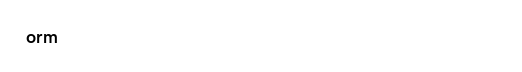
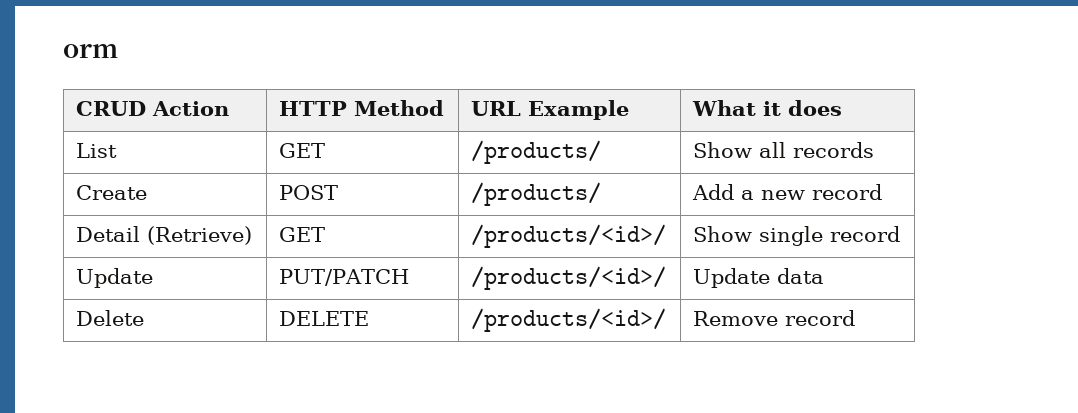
(58, 38) none -> [76,101,230,116] [279,100,445,116] [471,100,630,120] [692,100,843,116] [76,143,118,158] [279,143,326,158] [471,140,602,164] [693,142,875,158] [76,185,148,200] [279,185,339,200] [471,182,602,206] [692,184,883,200] [76,226,253,245] [279,227,326,242] [471,224,667,248] [693,226,901,246] [76,268,154,288] [279,269,410,286] [471,266,667,290] [693,268,825,288] [76,310,145,326] [279,311,370,326] [471,308,667,332] [693,310,856,326] // CRUD Action | HTTP Method | URL Example | What it does // List | GET | /products/ | Show all records // Create | POST | /products/ | Add a new record // Detail (Retrieve) | GET | /products/<id>/ | Show single record // Update | PUT/PATCH | /products/<id>/ | Update data // Delete | DELETE | /products/<id>/ | Remove record

